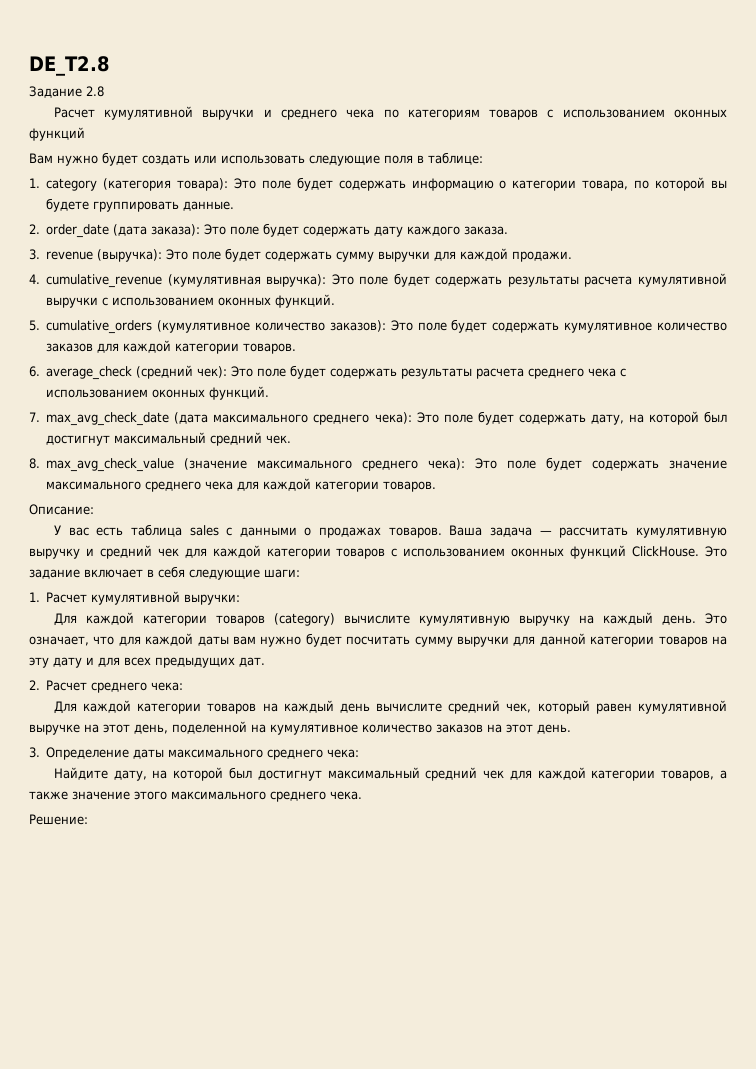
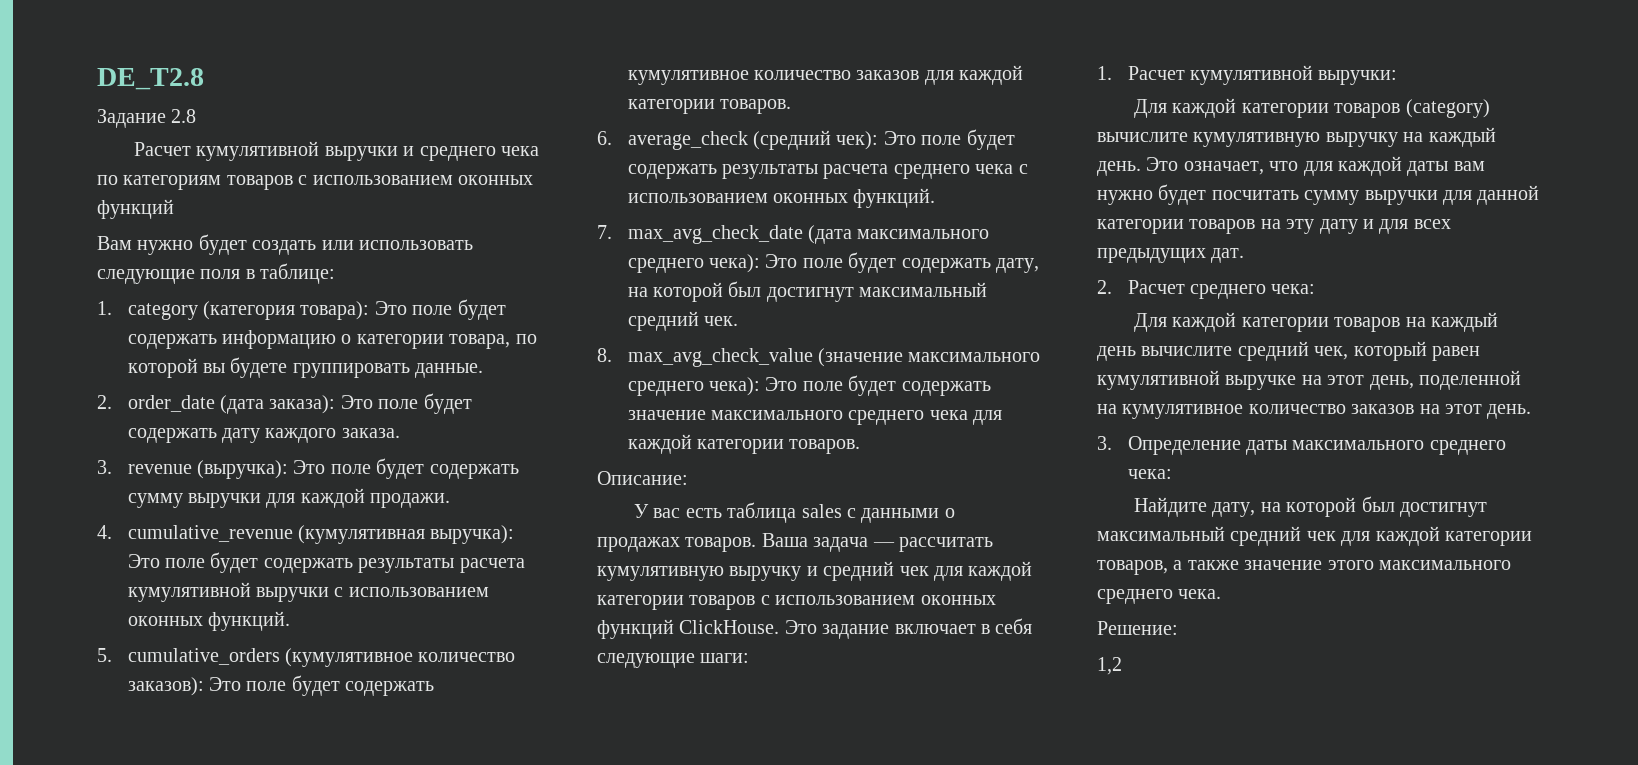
(88, 819) none -> [1097,657,1122,675] // 1,2

